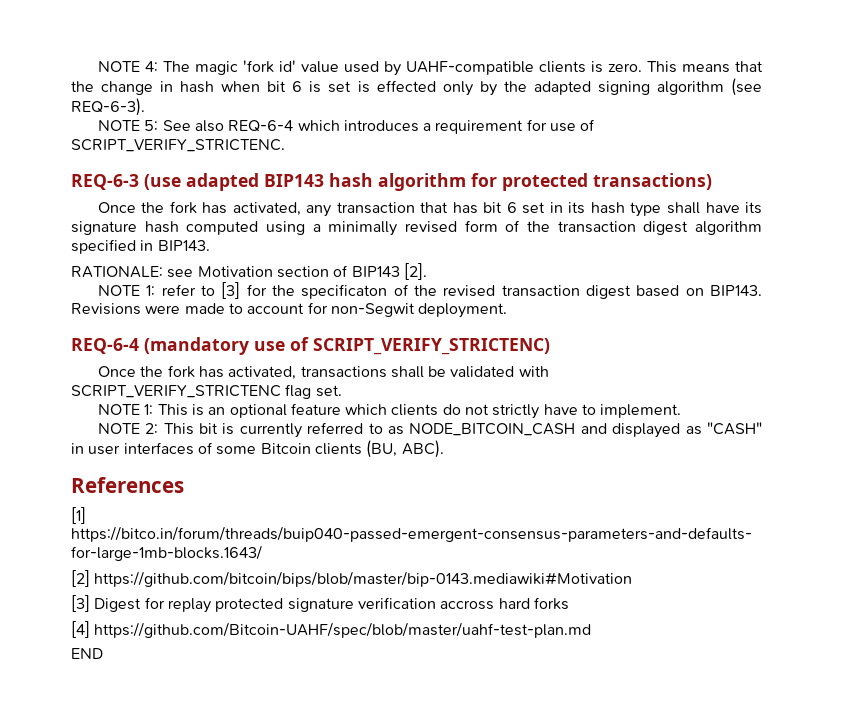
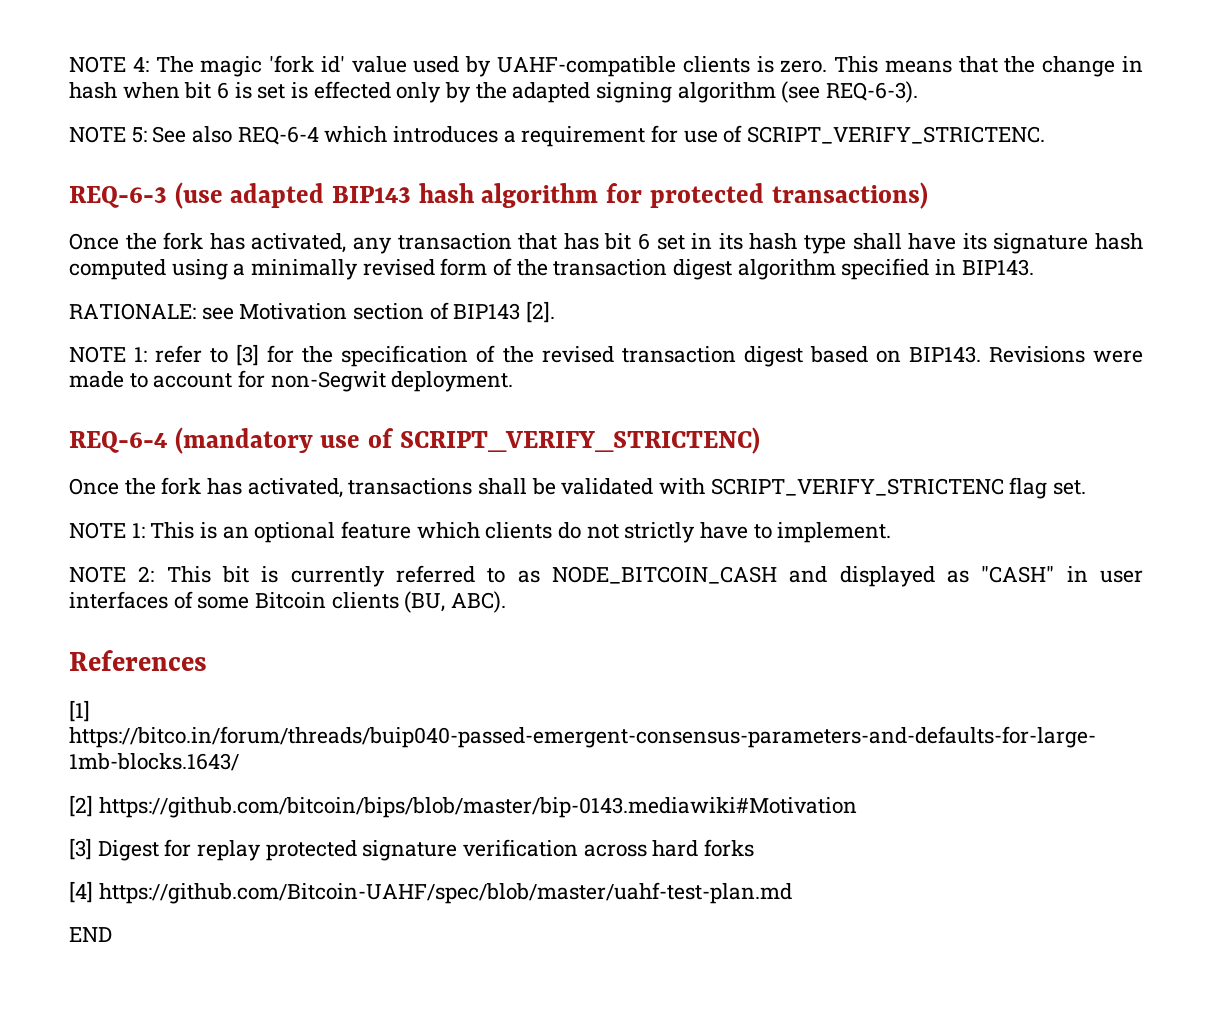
[301,284,388,299] specificaton -> [341,345,469,367] specification
[440,600,495,610] accross -> [583,844,647,857] across

